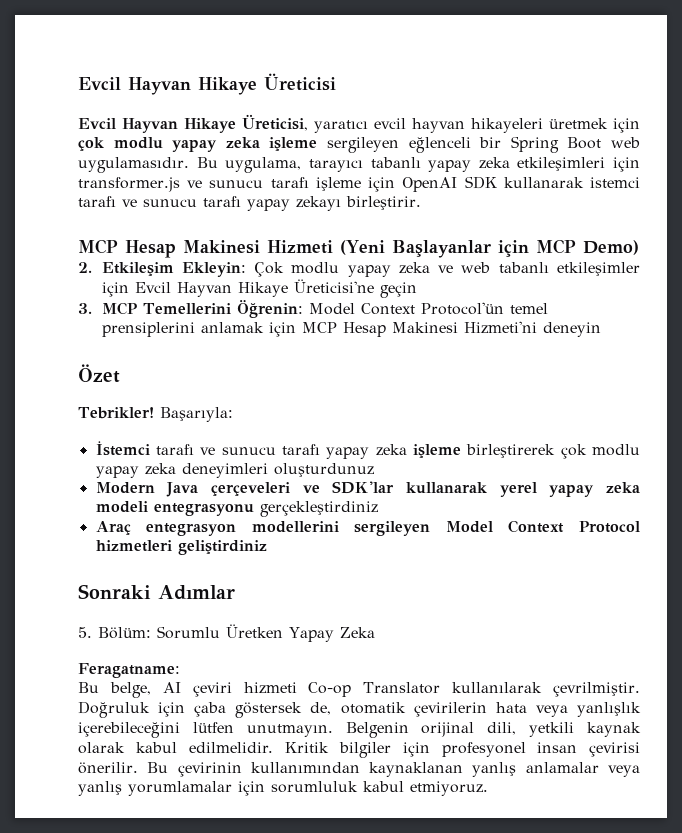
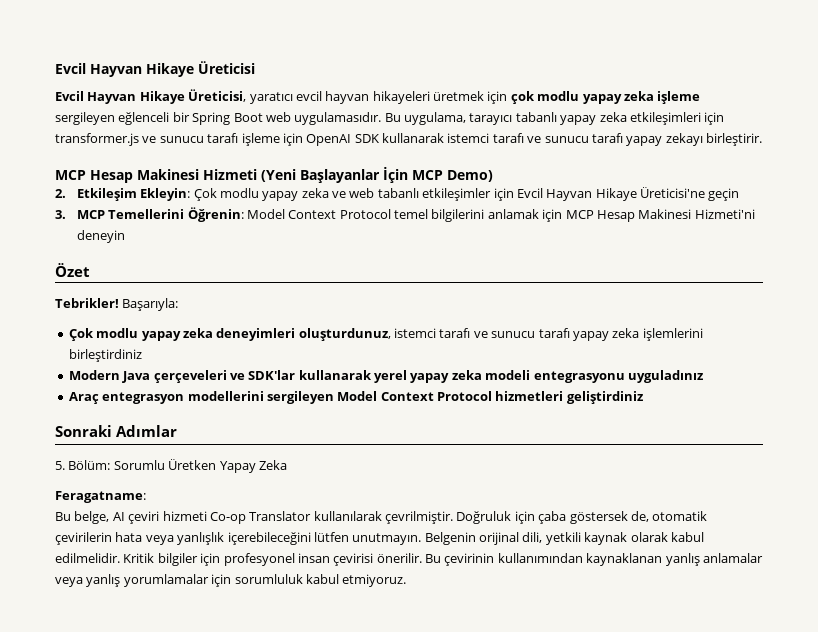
[497,240,529,257] için -> [383,166,408,183] İçin
[420,302,548,315] [101,322,195,337] Protocol'ün temel prensiplerini -> [339,209,485,222] Protocol temel bilgilerini
[95,441,150,456] İstemci -> [68,328,436,341] Çok modlu yapay zeka deneyimleri oluşturdunuz, istemci
[412,444,640,459] [95,463,374,478] işleme birleştirerek çok modlu yapay zeka deneyimleri oluşturdunuz -> [642,328,703,341] [68,349,142,362] işlemlerini birleştirdiniz
[259,501,378,517] gerçekleştirdiniz -> [627,370,703,383] uyguladınız

